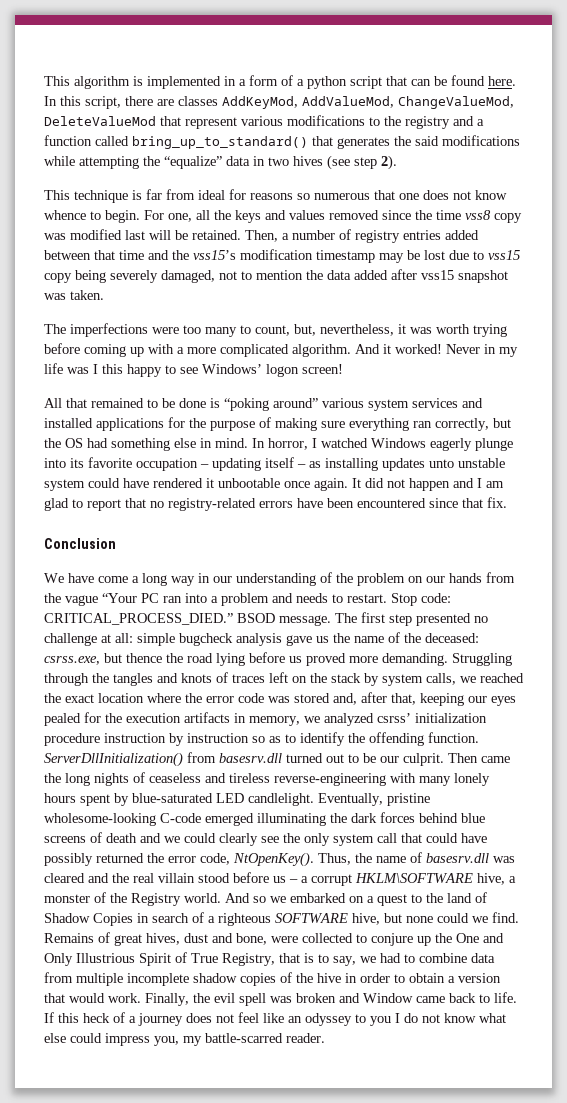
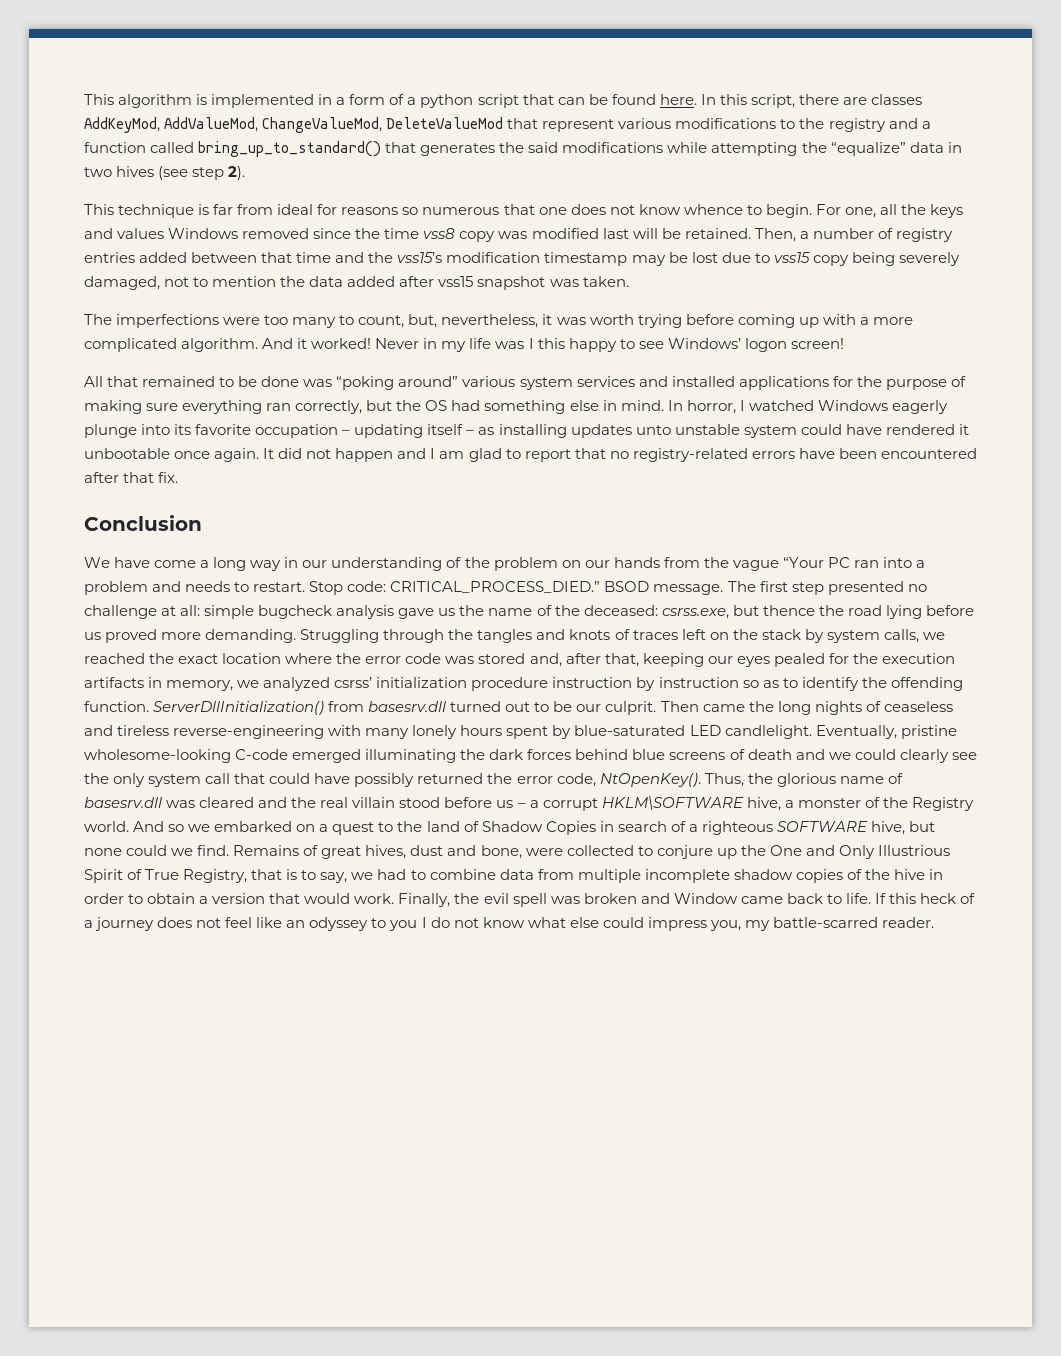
(325, 215) none -> [168,228,239,239] Windows
[210,398,220,408] is -> [303,379,333,387] was
[429,498,458,508] since -> [84,472,119,483] after
(372, 858) none -> [776,773,836,787] glorious

